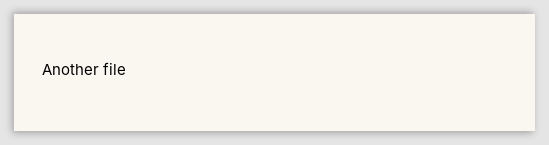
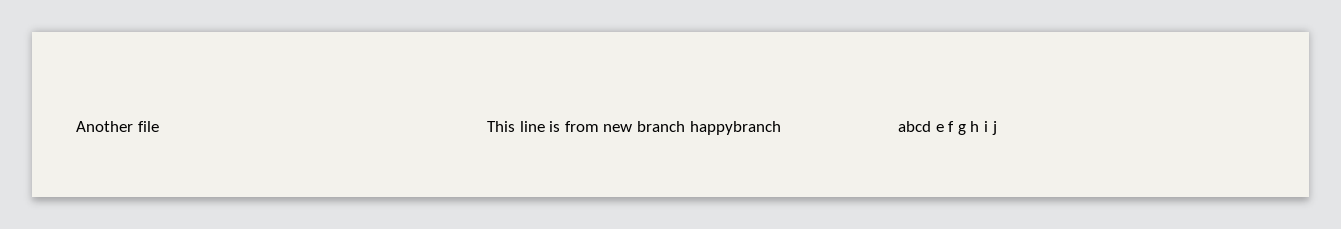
(127, 68) none -> [487,121,781,135] [898,121,997,135] // This line is from new branch happybranch // abcd e f g h i j

